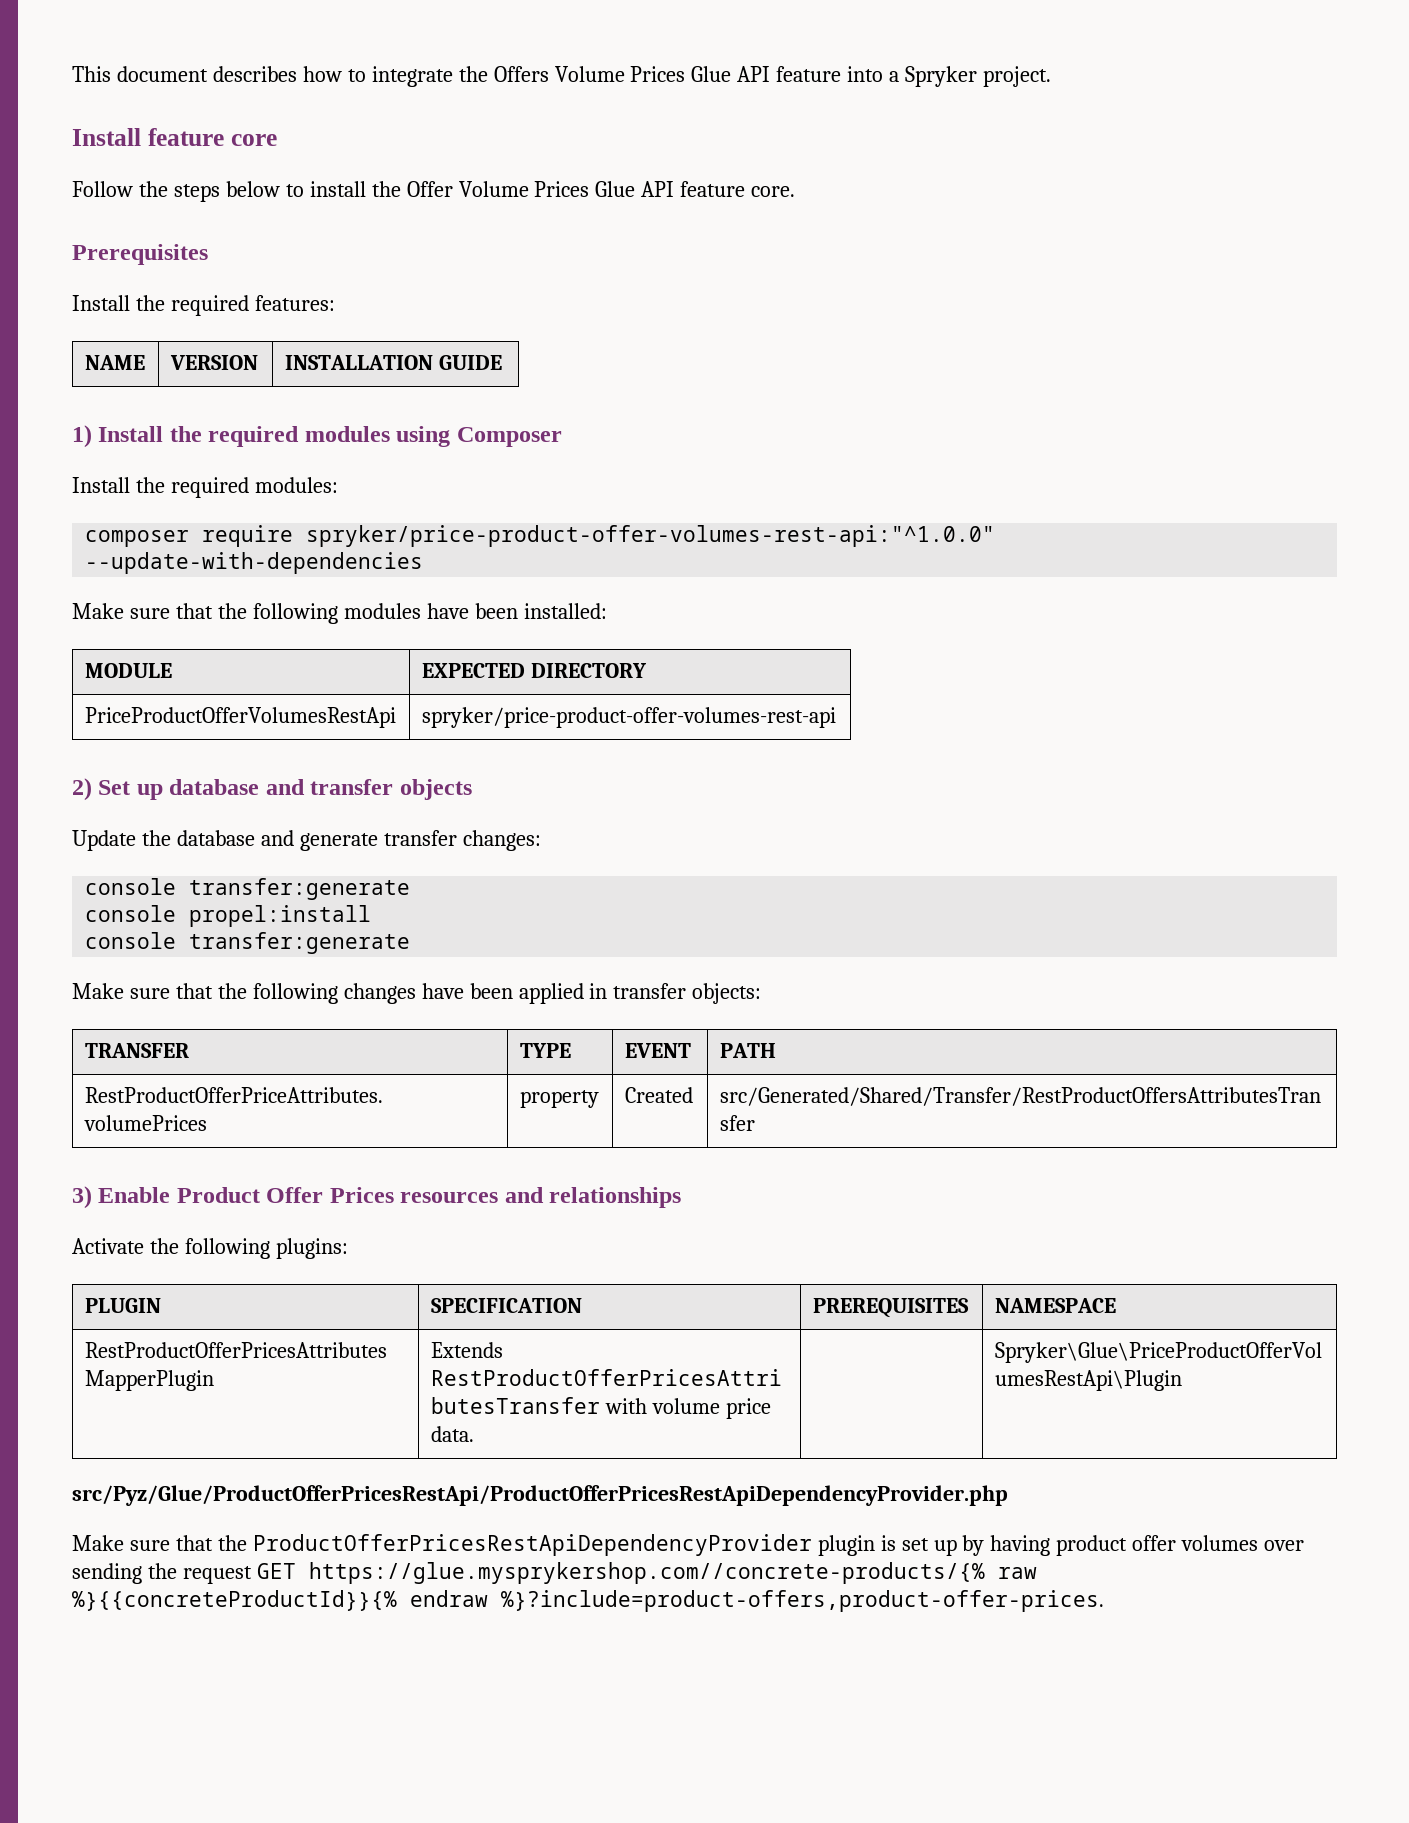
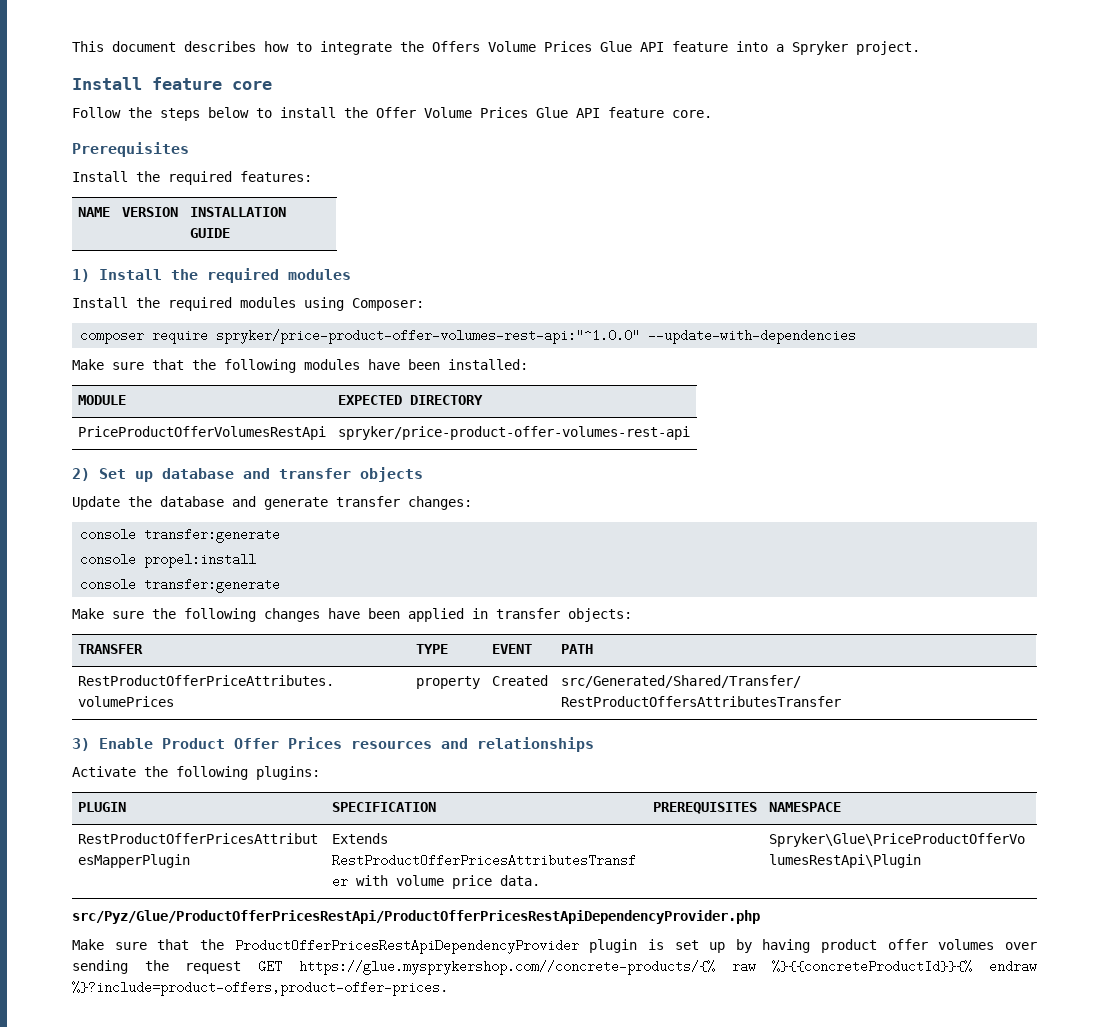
[396,426,562,447] [72,477,338,498] using Composer // Install the required modules: -> [72,297,424,311] // Install the required modules using Composer:
[175,983,213,999] that -> (144, 615) none

